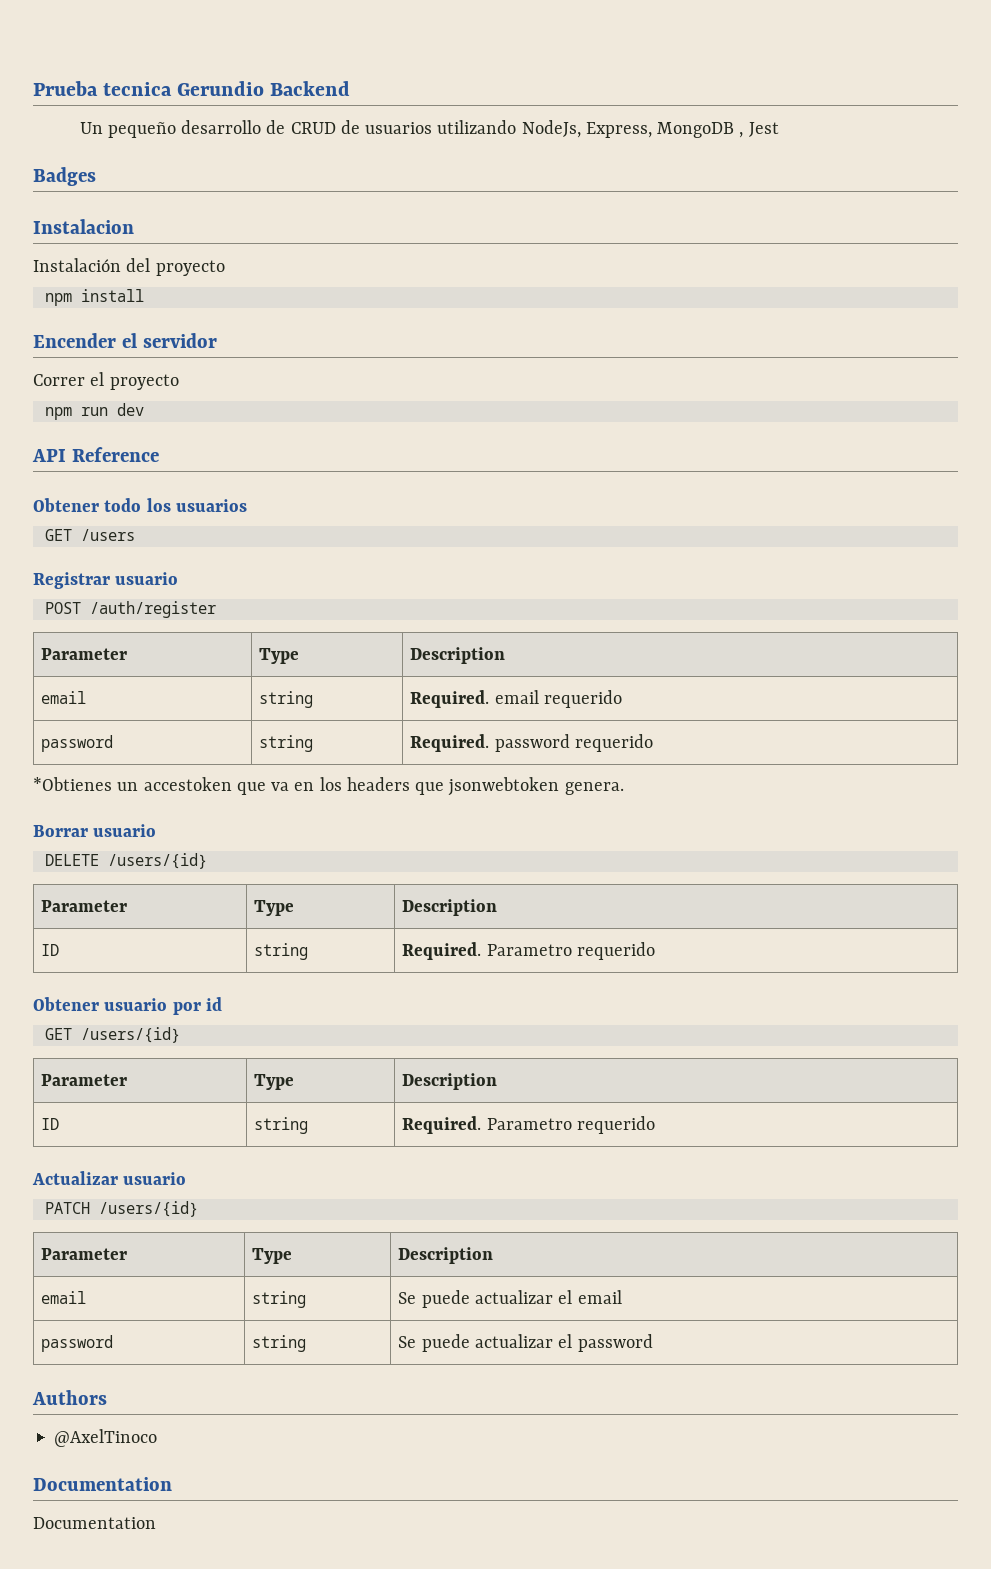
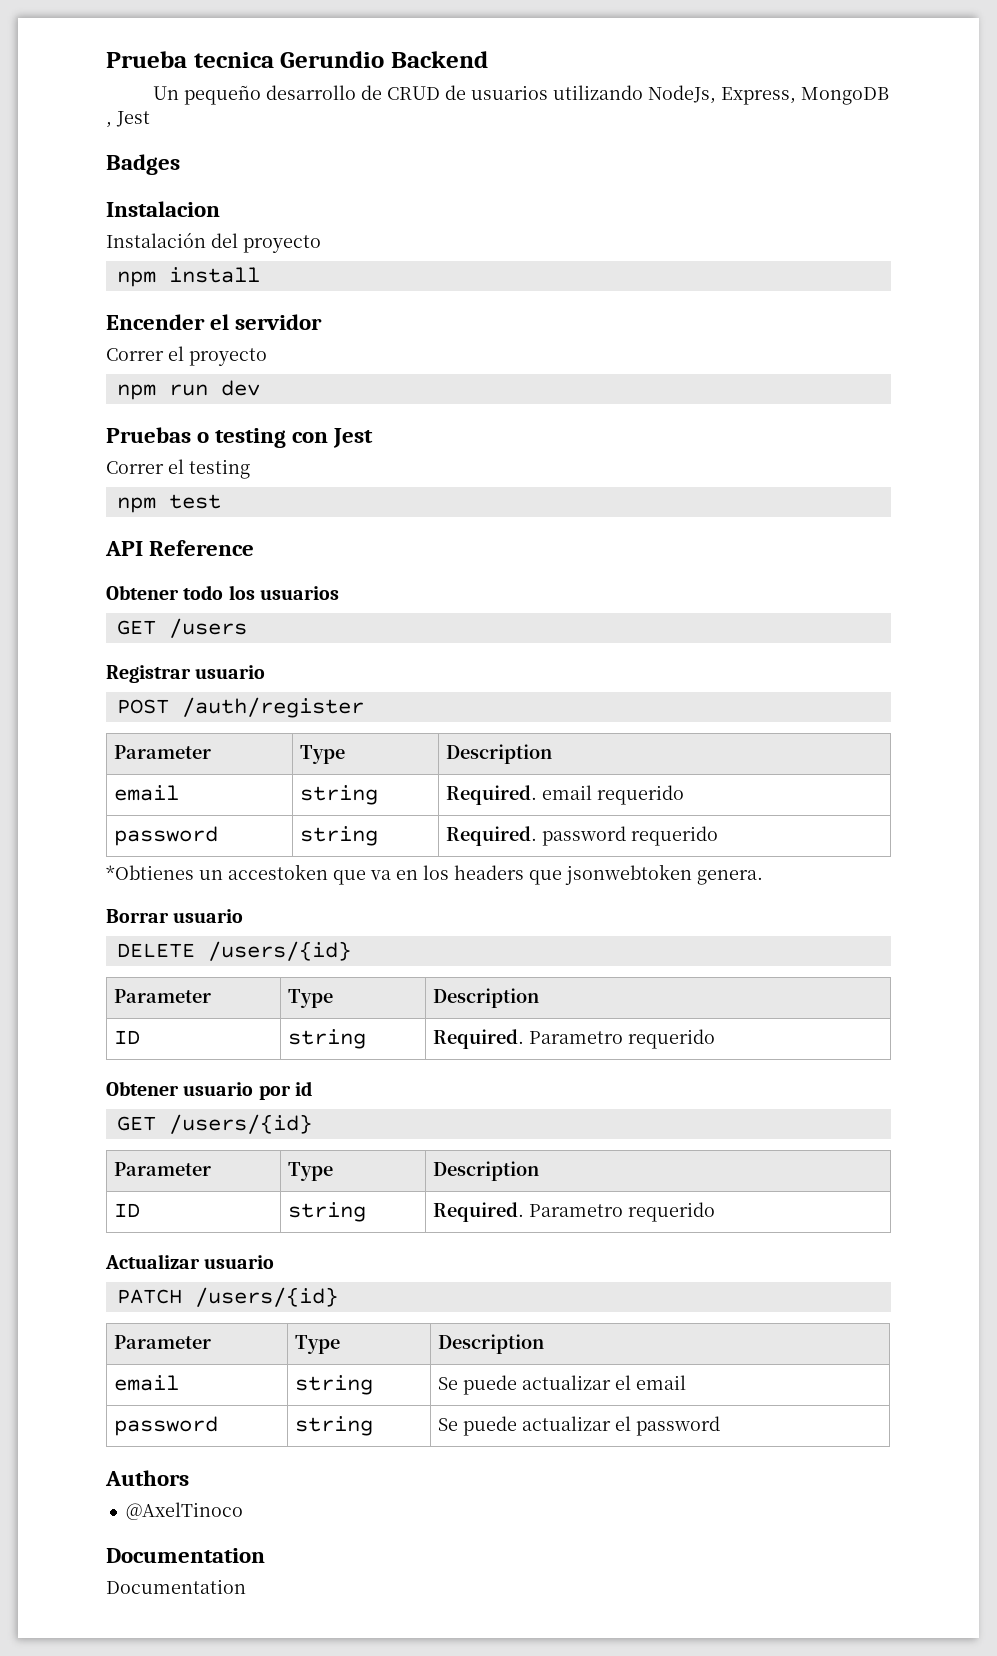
(144, 409) none -> [106,427,374,448] [106,459,250,479] [116,494,221,513] // Pruebas o testing con Jest // Correr el testing // npm test

